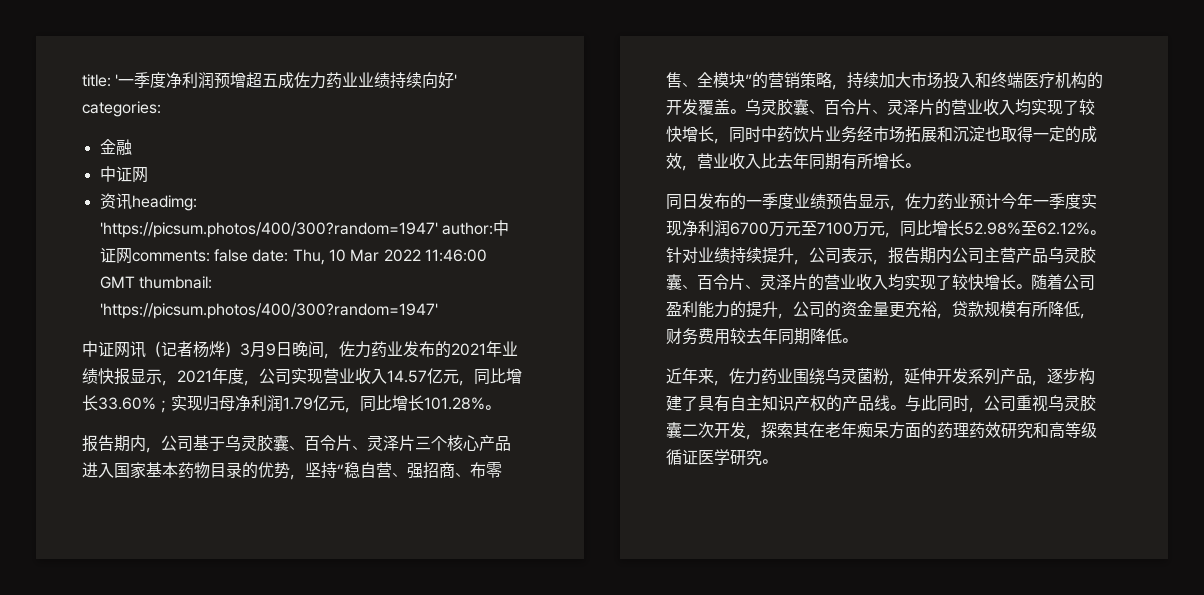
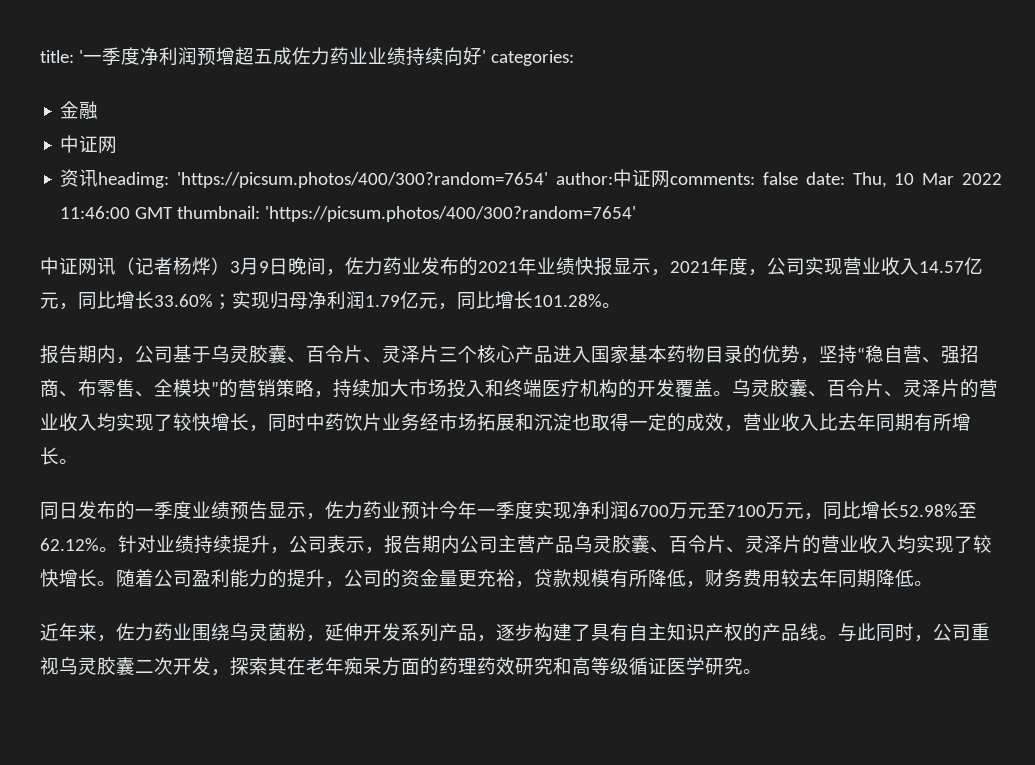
[99,222,438,238] 'https://picsum.photos/400/300?random=1947' -> [177,172,549,188] 'https://picsum.photos/400/300?random=7654'
[99,303,438,319] 'https://picsum.photos/400/300?random=1947' -> [265,206,637,222] 'https://picsum.photos/400/300?random=7654'

